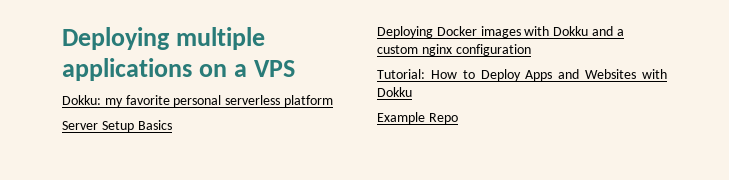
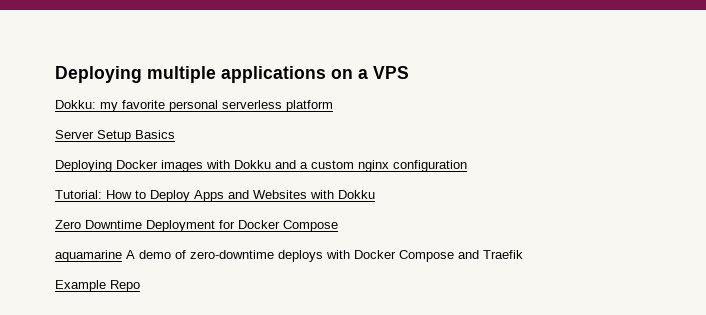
(412, 92) none -> [55,220,338,232] [55,250,523,262] // Zero Downtime Deployment for Docker Compose // aquamarine A demo of zero-downtime deploys with Docker Compose and Traefik

